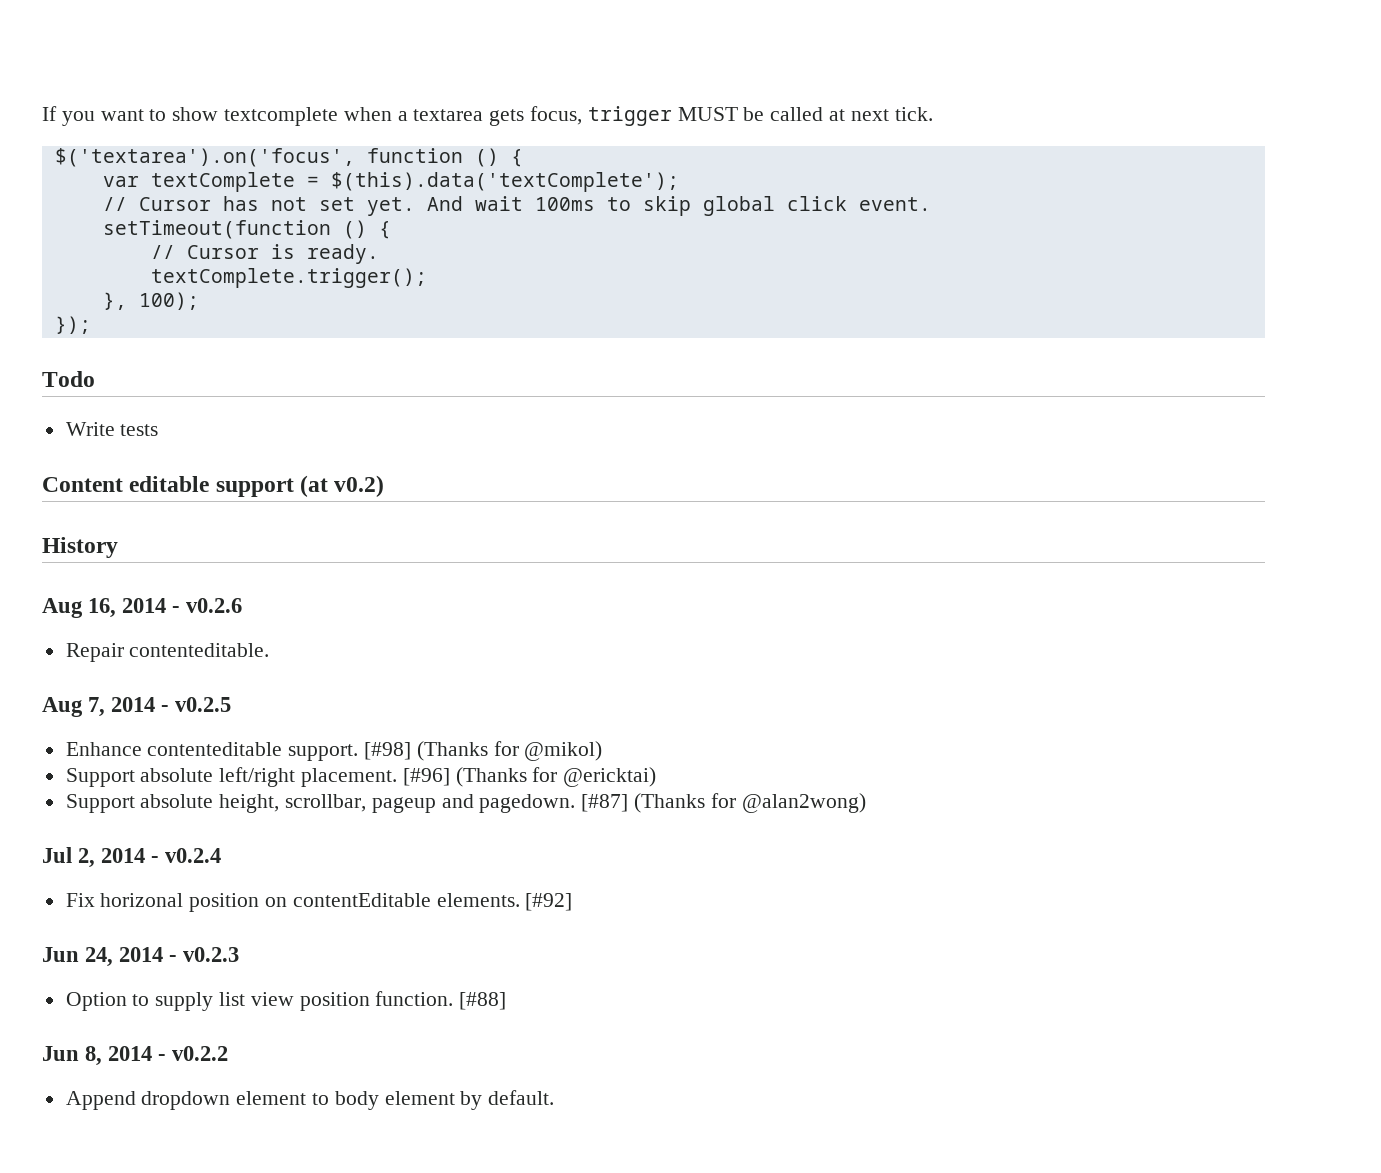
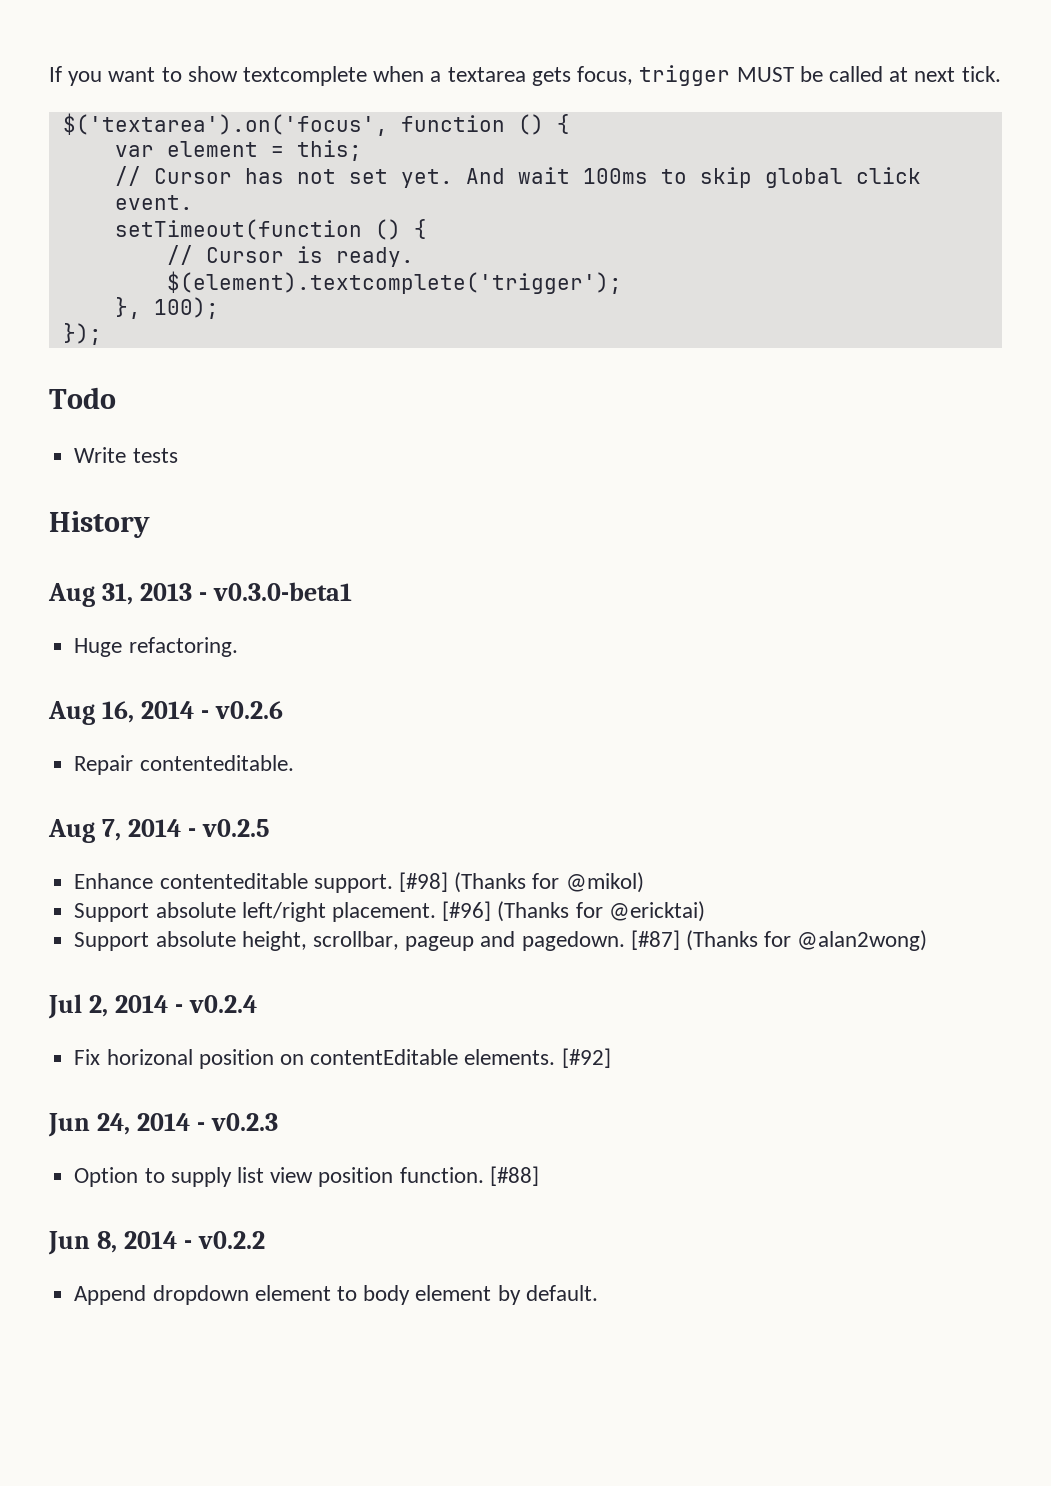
[150,172,679,192] textComplete = $(this).data('textComplete'); -> [166,140,362,161] element = this;
[150,268,427,288] textComplete.trigger(); -> [166,271,622,294] $(element).textcomplete('trigger');
[42,475,385,497] [42,537,118,558] Content editable support (at v0.2) // History -> [49,511,150,538] [48,582,352,607] [74,637,238,657] History // Aug 31, 2013 - v0.3.0-beta1 // Huge refactoring.

